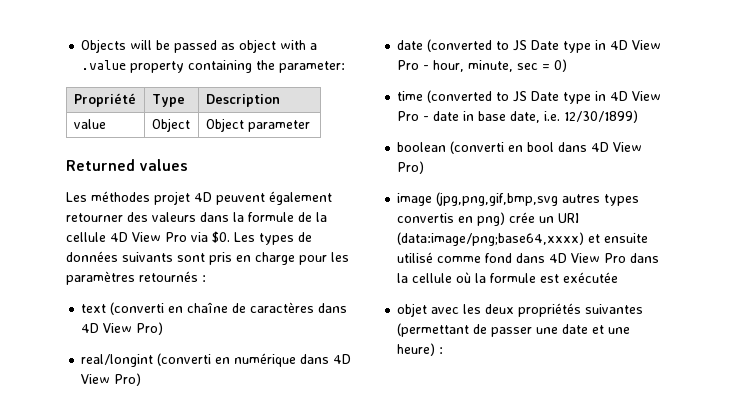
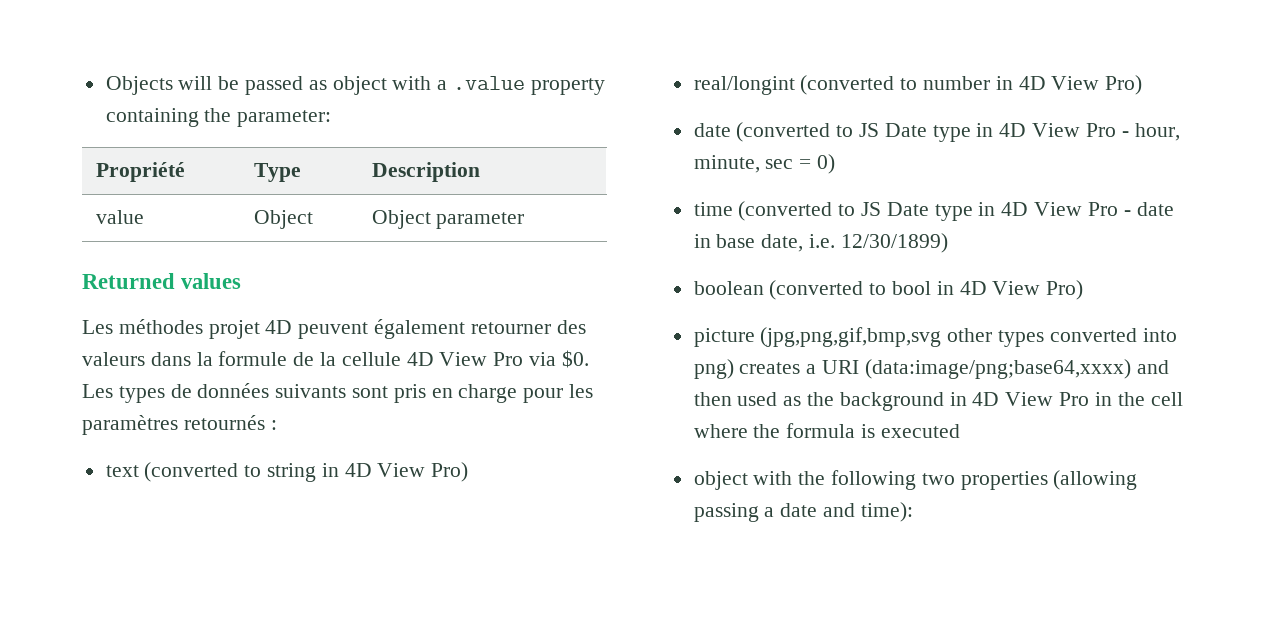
[110,302,348,315] (converti en chaîne de caractères dans -> [144,462,339,482] (converted to string in
[157,353,330,367] (converti en numérique dans -> [800,75,1013,95] (converted to number in
[450,141,643,154] [397,161,425,174] [397,192,640,206] [397,212,580,226] [397,232,649,246] [397,252,660,263] [397,272,619,283] [397,303,644,317] [397,323,631,337] [397,343,444,356] (converti en bool dans 4D View Pro) // image (jpg,png,gif,bmp,svg autres types convertis en png) crée un URI (data:image/png;base64,xxxx) et ensuite utilisé comme fond dans 4D View Pro dans la cellule où la formule est exécutée // objet avec les deux propriétés suivantes (permettant de passer une date et une heure) : -> [769,280,1084,300] [693,327,1177,347] [693,359,1169,379] [693,392,1183,411] [693,423,960,438] [693,470,1138,490] [693,502,913,522] (converted to bool in 4D View Pro) // picture (jpg,png,gif,bmp,svg other types converted into png) creates a URI (data:image/png;base64,xxxx) and then used as the background in 4D View Pro in the cell where the formula is executed // object with the following two properties (allowing passing a date and time):

